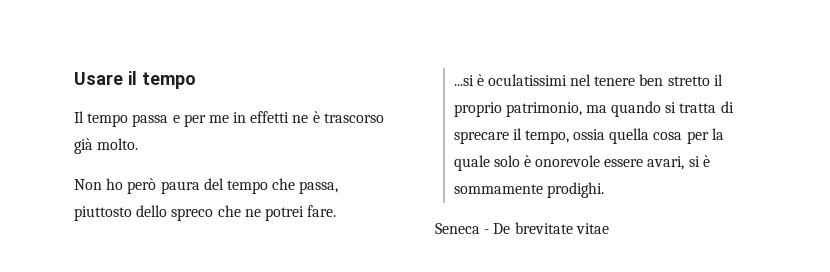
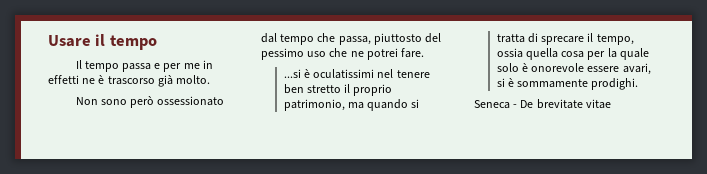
[106,178,224,194] ho però paura del -> [100,96,225,108] [261,33,277,43] sono però ossessionato dal
[136,205,214,221] dello spreco -> [425,33,442,43] [261,48,327,60] del pessimo uso

